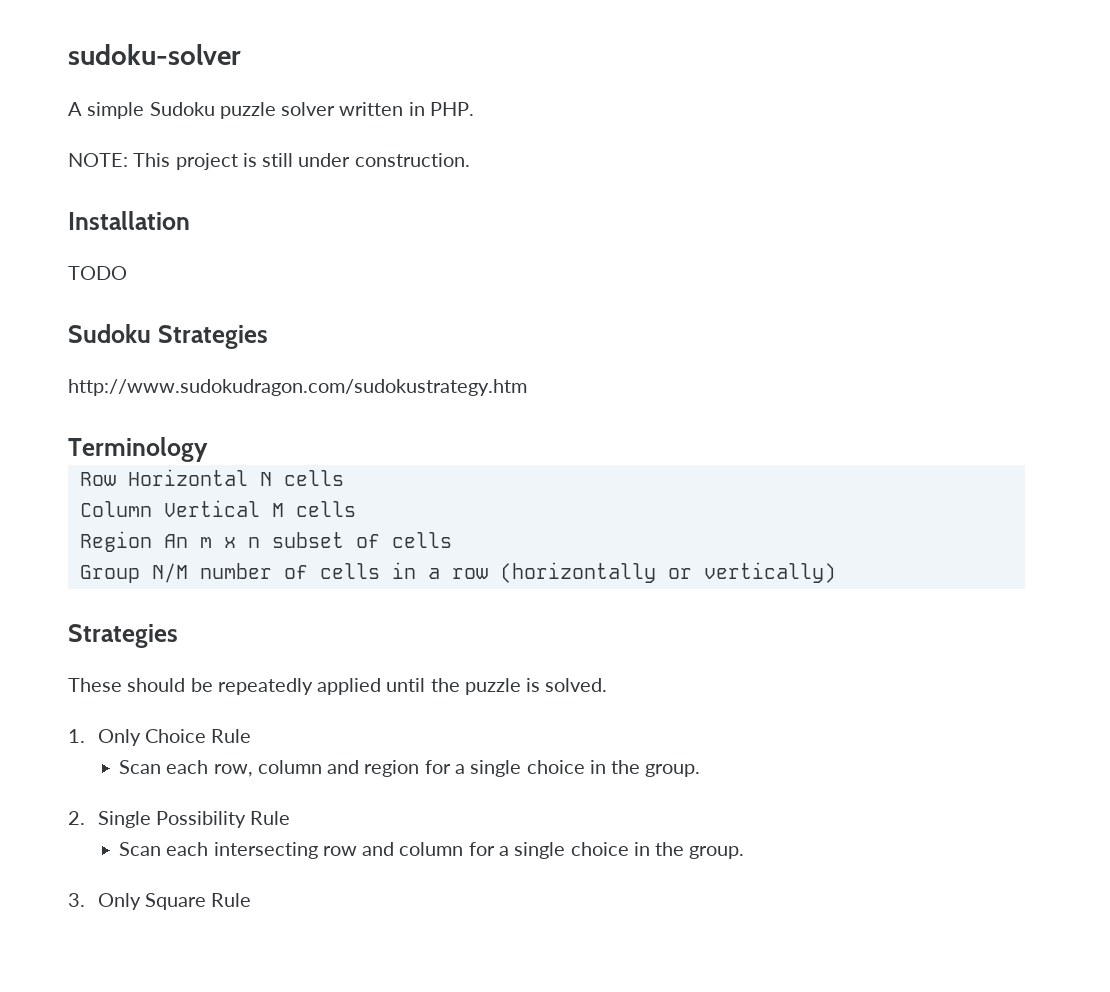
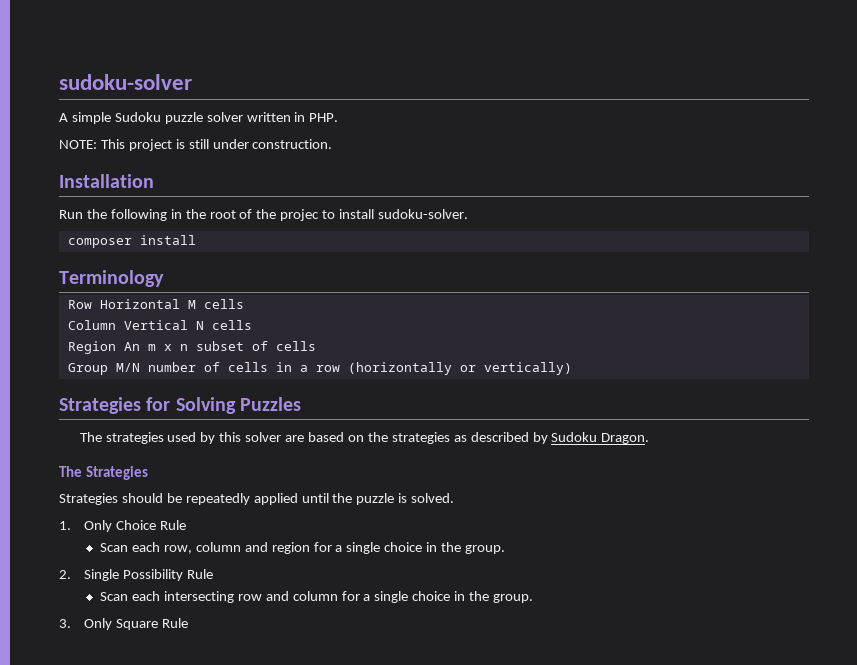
[68,266,127,280] [68,324,268,349] [68,379,527,396] TODO // Sudoku Strategies // http://www.sudokudragon.com/sudokustrategy.htm -> [59,209,469,221] [67,235,196,248] Run the following in the root of the projec to install sudoku-solver. // composer install
[259,472,272,486] N -> [187,300,196,309] M
[271,503,284,517] M -> [195,321,204,330] N
[151,563,188,583] N/M -> [115,363,140,372] M/N
[68,678,122,692] // These -> [146,397,301,414] [79,432,650,444] [59,466,148,480] [59,493,118,505] for Solving Puzzles // The strategies used by this solver are based on the strategies as described by Sudoku Dragon. // The Strategies // Strategies

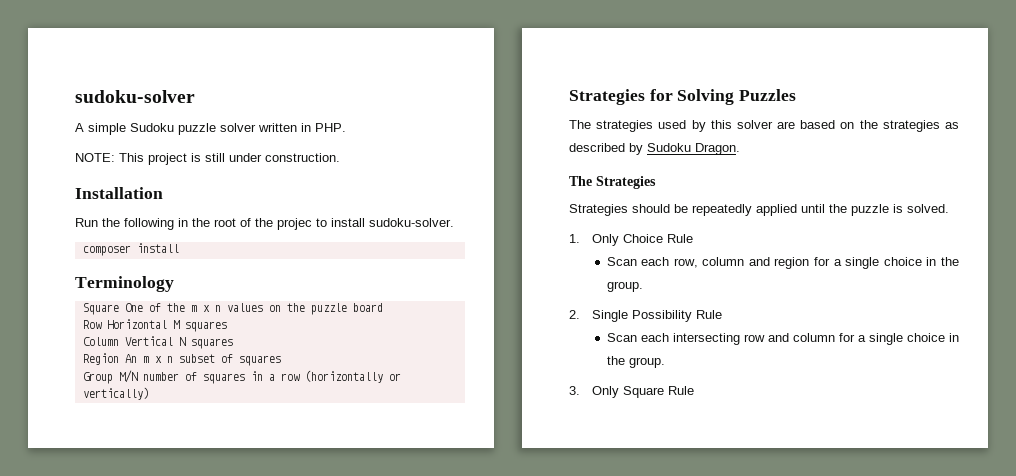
(164, 278) none -> [82,303,383,315] // Square One of the m x n values on the puzzle board
[203,299,244,309] cells -> [184,321,227,332] squares
[211,320,252,330] cells -> [190,338,233,349] squares
[275,341,316,351] cells -> [238,355,281,366] squares
[227,362,268,372] cells -> [202,373,245,384] squares

